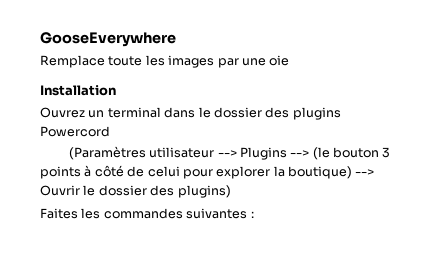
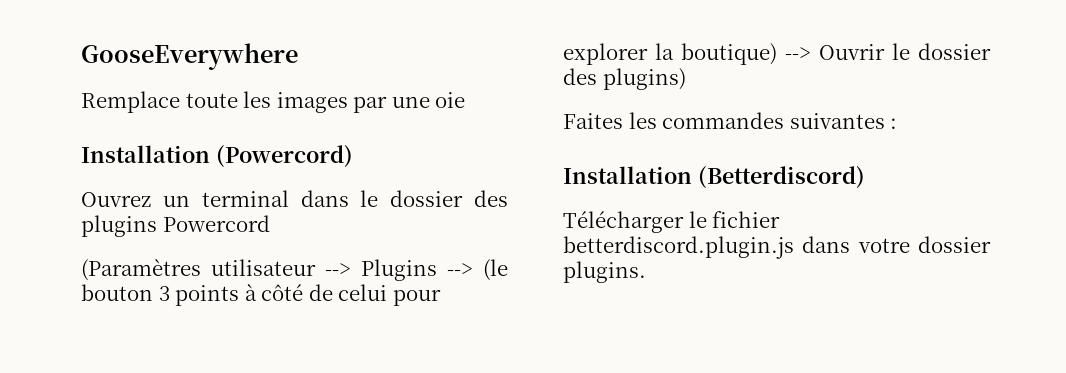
(116, 90) none -> [215,145,353,168] (Powercord)
(254, 214) none -> [563,166,865,189] [563,211,781,233] [563,236,991,259] [563,261,646,283] // Installation (Betterdiscord) // Télécharger le fichier betterdiscord.plugin.js dans votre dossier plugins.

